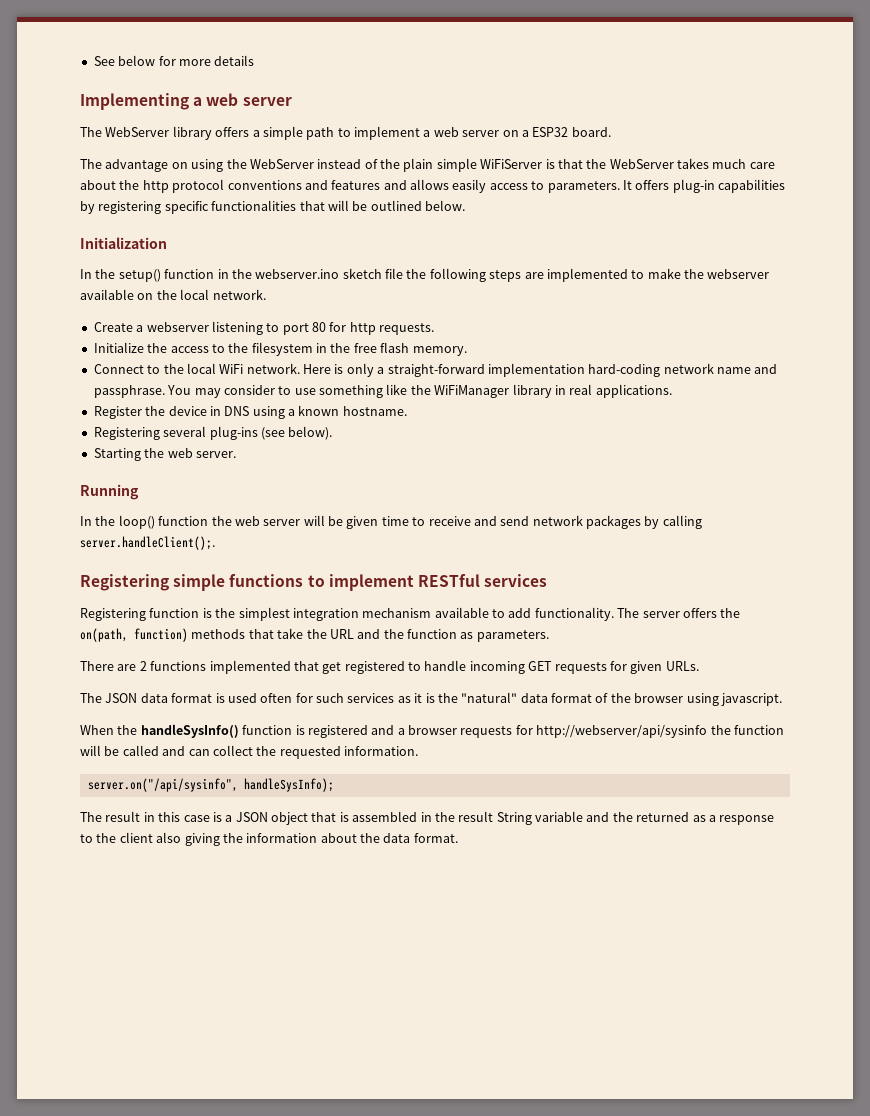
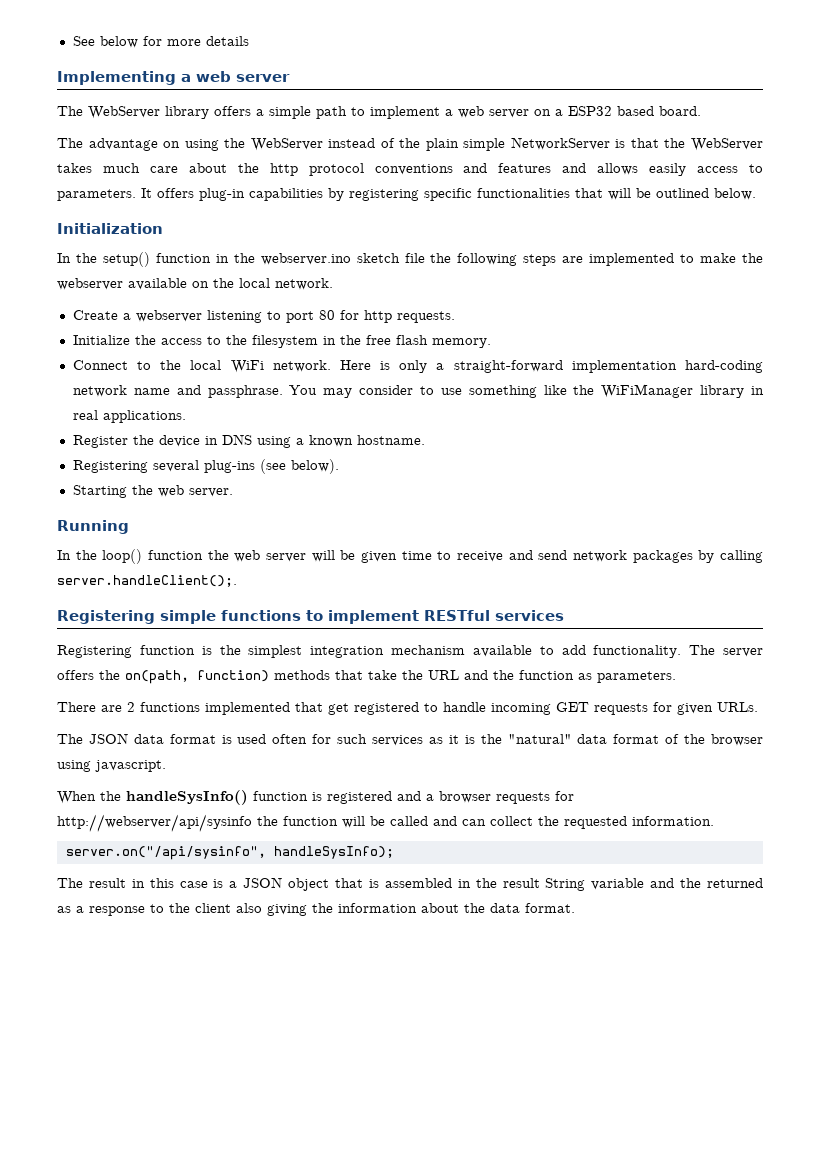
(569, 132) none -> [617,106,654,116] based
[480,159,543,169] WiFiServer -> [510,137,610,150] NetworkServer

